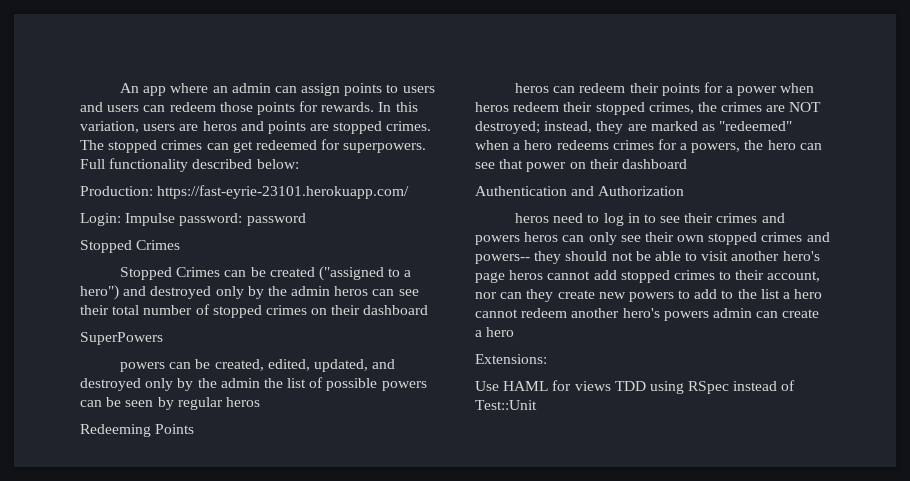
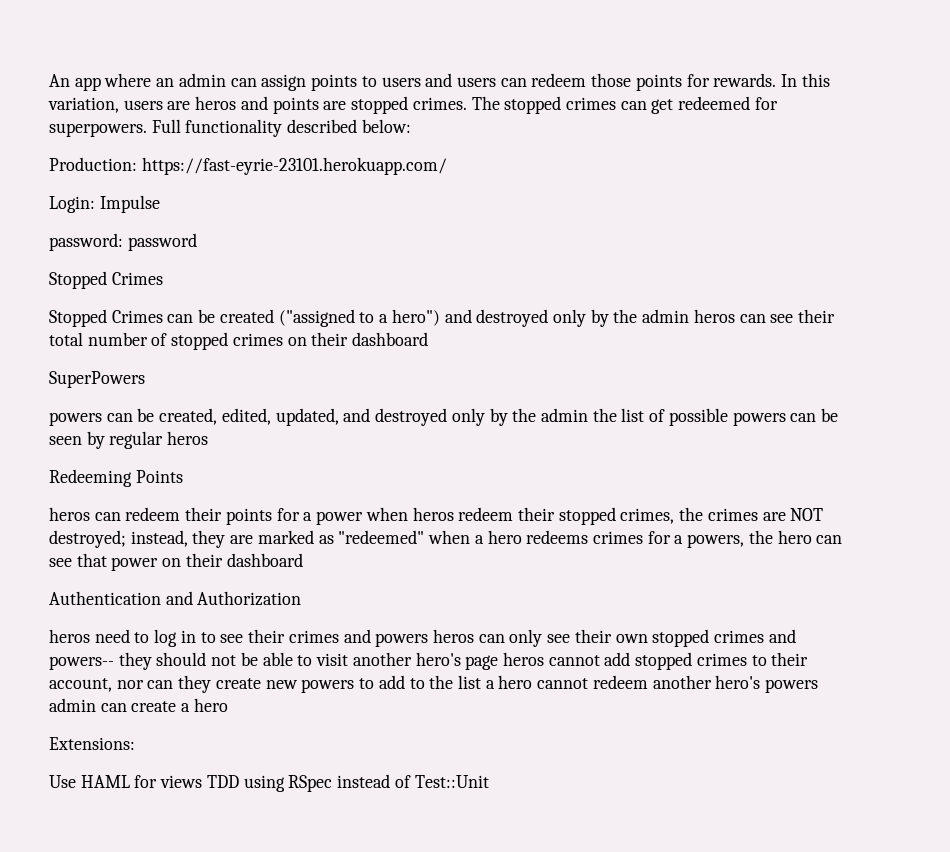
(176, 219) none -> (160, 204) //

